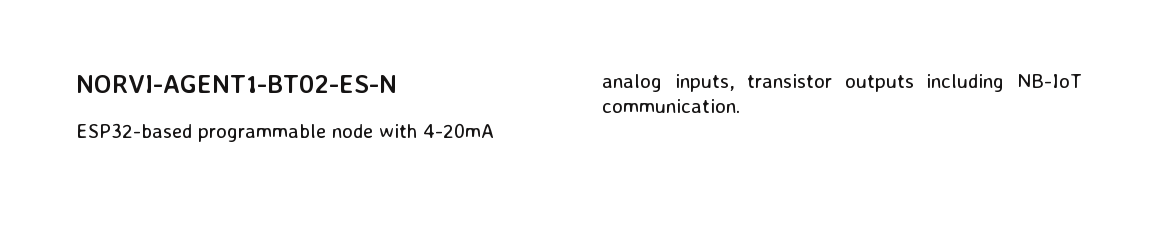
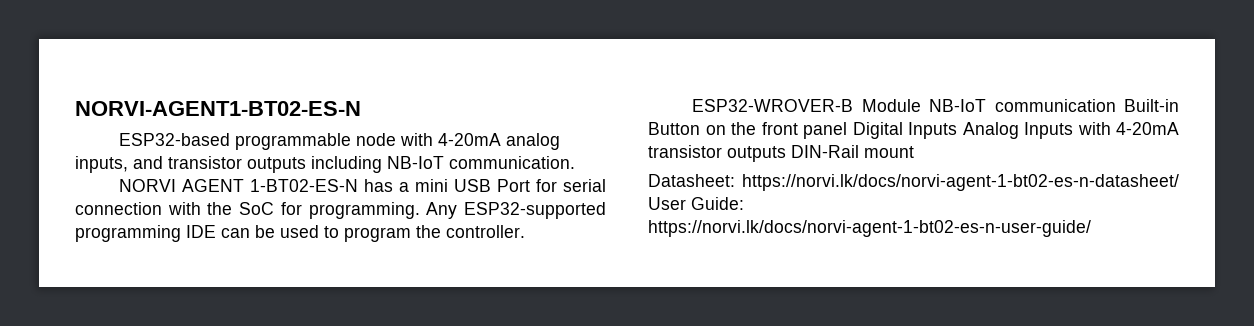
(735, 83) none -> [133,156,163,169] and
(740, 106) none -> [119,179,606,192] [75,202,606,219] [75,225,525,242] [692,99,1179,112] [648,122,1179,139] [648,145,914,162] [648,174,1179,191] [648,197,744,210] [648,220,1091,237] // NORVI AGENT 1-BT02-ES-N has a mini USB Port for serial connection with the SoC for programming. Any ESP32-supported programming IDE can be used to program the controller. // ESP32-WROVER-B Module NB-IoT communication Built-in Button on the front panel Digital Inputs Analog Inputs with 4-20mA transistor outputs DIN-Rail mount // Datasheet: https://norvi.lk/docs/norvi-agent-1-bt02-es-n-datasheet/ User Guide: https://norvi.lk/docs/norvi-agent-1-bt02-es-n-user-guide/

